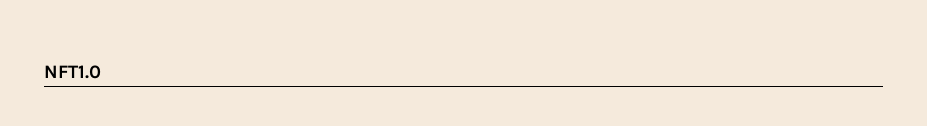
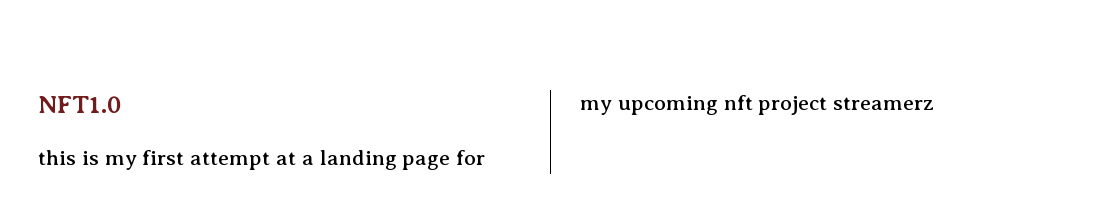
(101, 72) none -> [38,150,486,170] [580,95,935,115] // this is my first attempt at a landing page for my upcoming nft project streamerz

